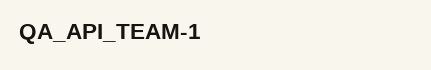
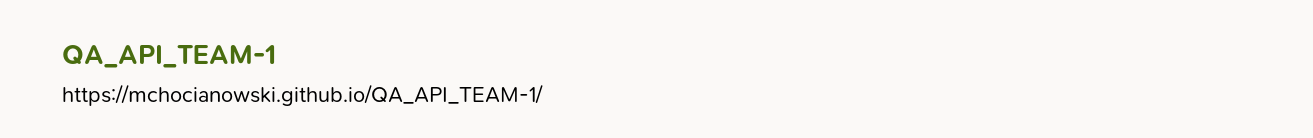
(201, 34) none -> [62,84,543,106] // https://mchocianowski.github.io/QA_API_TEAM-1/

